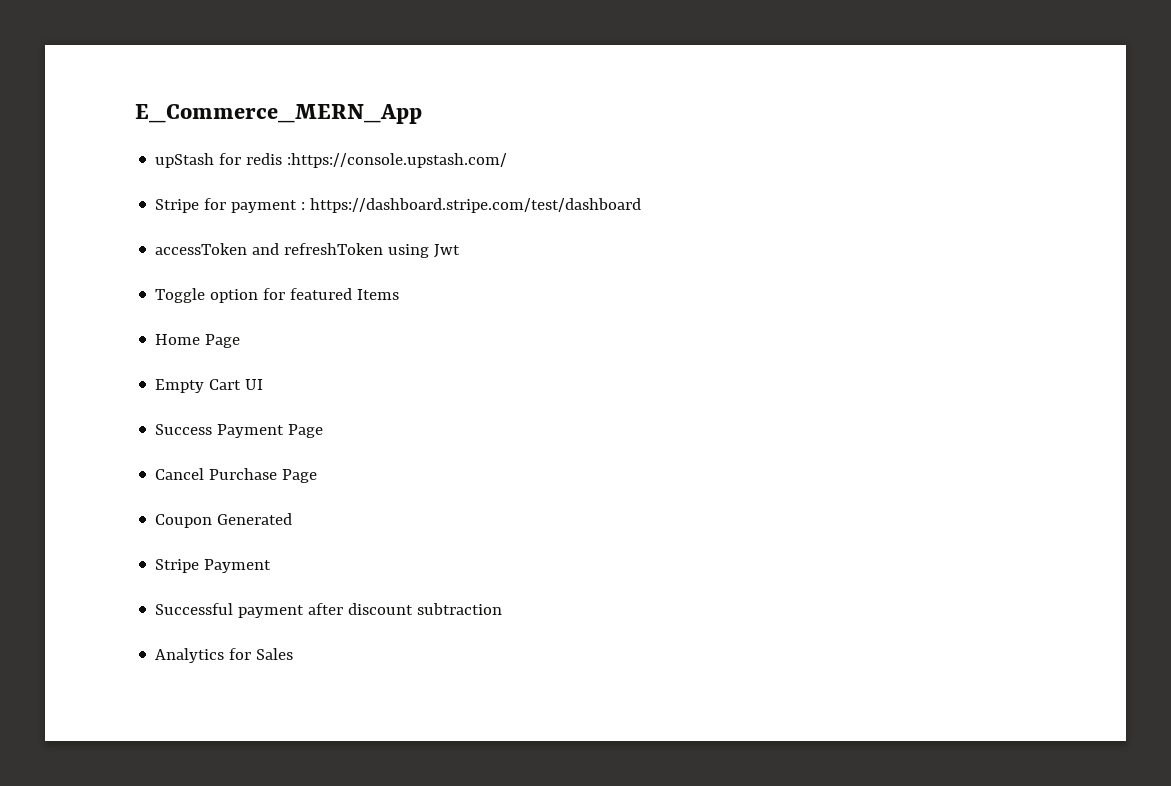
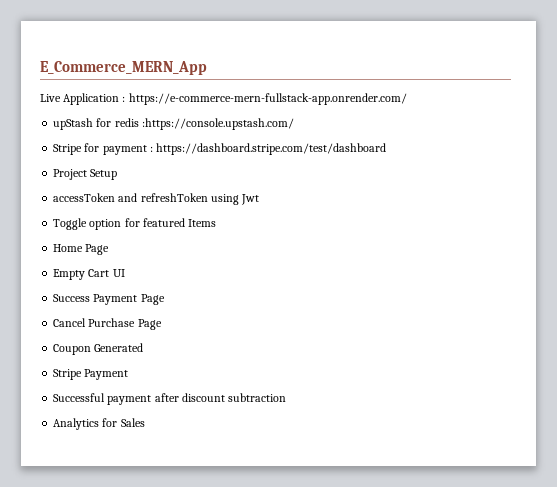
(422, 114) none -> [40,93,407,105] // Live Application : https://e-commerce-mern-fullstack-app.onrender.com/
(642, 205) none -> [53,169,118,180] // Project Setup

